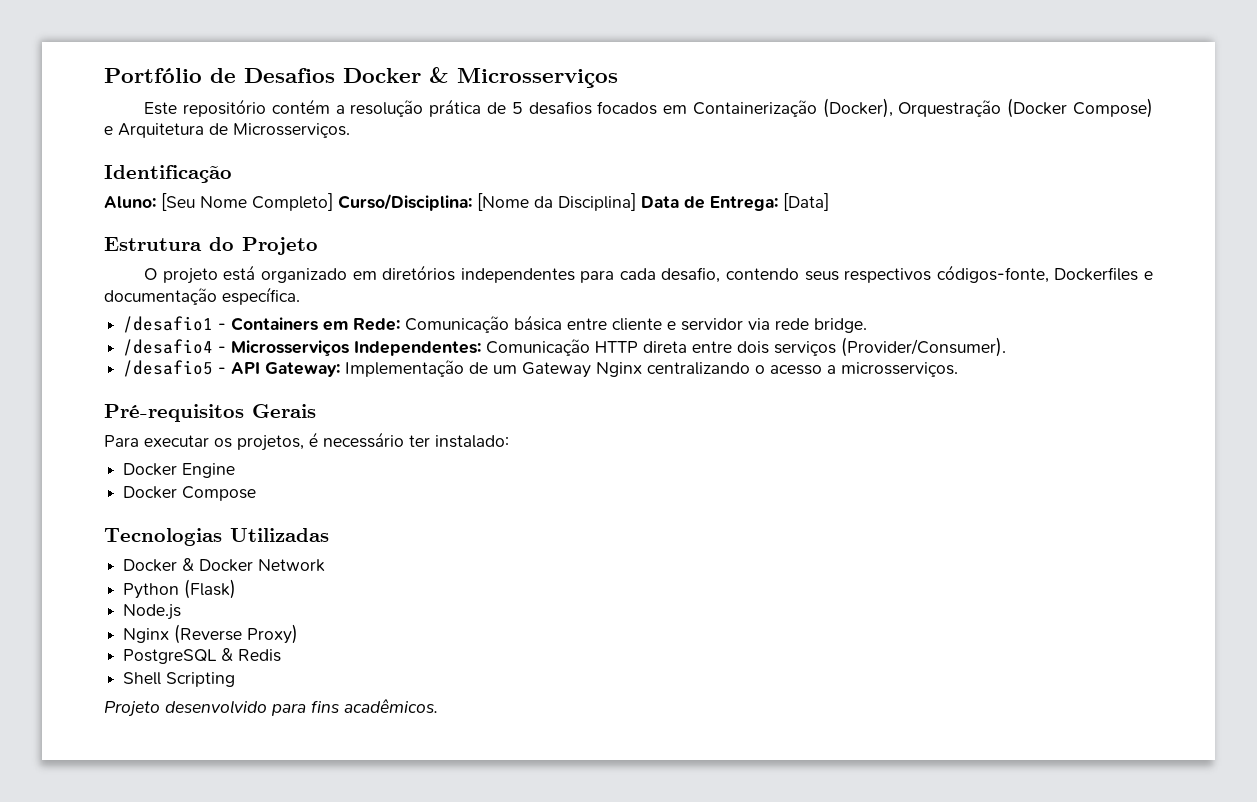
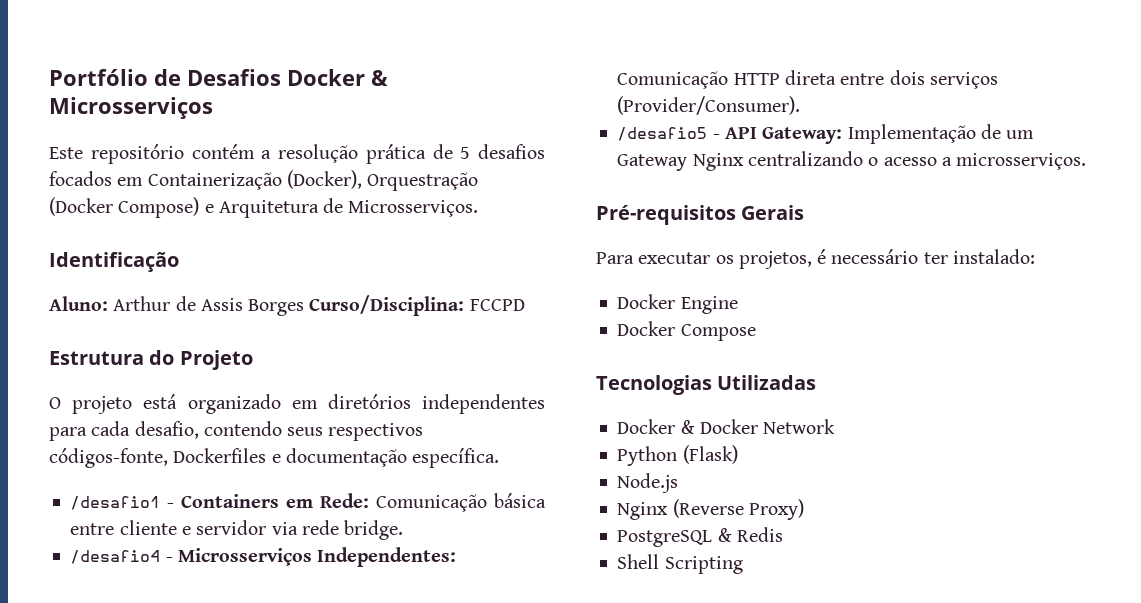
[161,193,829,211] [Seu Nome Completo] Curso/Disciplina: [Nome da Disciplina] Data de Entrega: [Data] -> [113,295,525,316] Arthur de Assis Borges Curso/Disciplina: FCCPD
[104,699,438,717] // Projeto desenvolvido para fins acadêmicos. -> (743, 565) none

